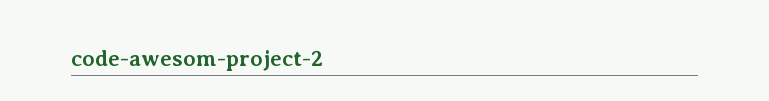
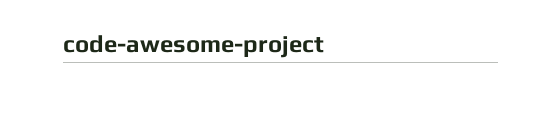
[71,50,323,71] code-awesom-project-2 -> [63,35,324,58] code-awesome-project

